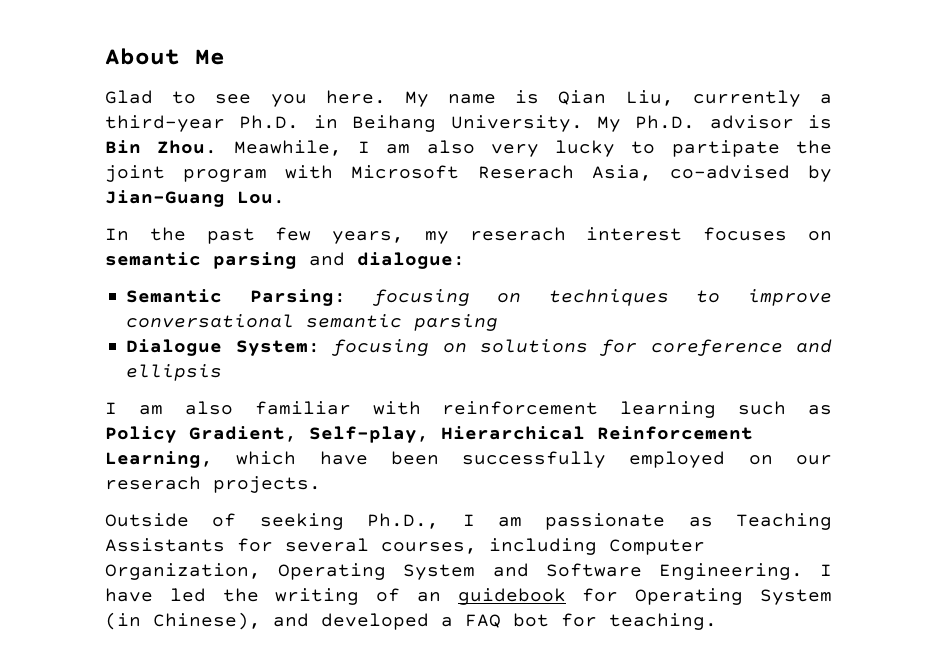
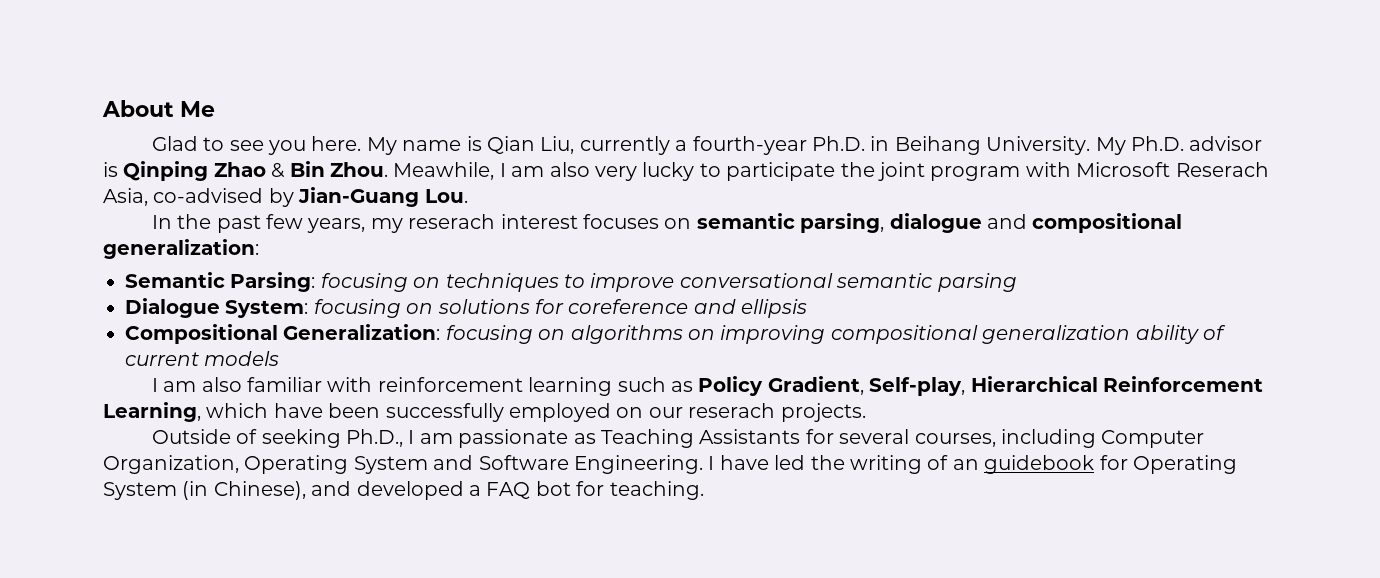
[105,115,225,132] third-year -> [692,136,807,155] fourth-year
(832, 122) none -> [123,161,286,181] Qinping Zhao &
[671,140,780,157] partipate -> [726,162,836,181] participate
[213,252,465,269] parsing and dialogue: -> [800,213,1183,233] [103,239,259,259] parsing, dialogue and compositional generalization:
(223, 372) none -> [125,324,1226,344] [125,351,280,366] // Compositional Generalization: focusing on algorithms on improving compositional generalization ability of current models

